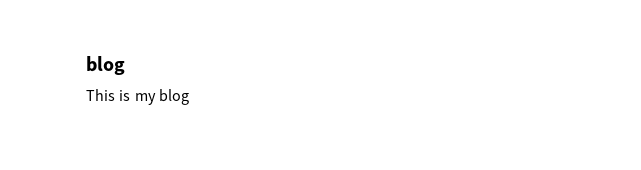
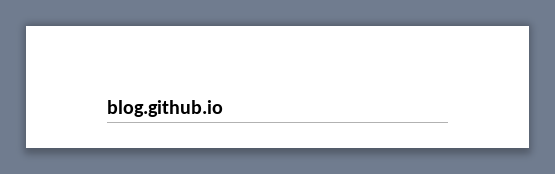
[86,56,125,75] [86,89,189,105] blog // This is my blog -> [107,100,223,117] blog.github.io

